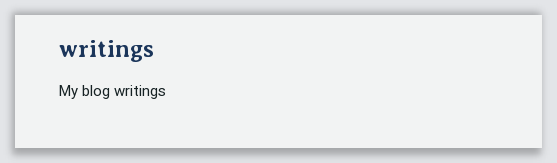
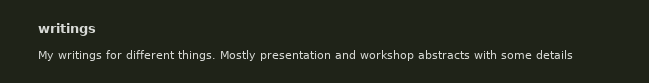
[82,85,167,99] blog writings -> [58,50,573,61] writings for different things. Mostly presentation and workshop abstracts with some details

